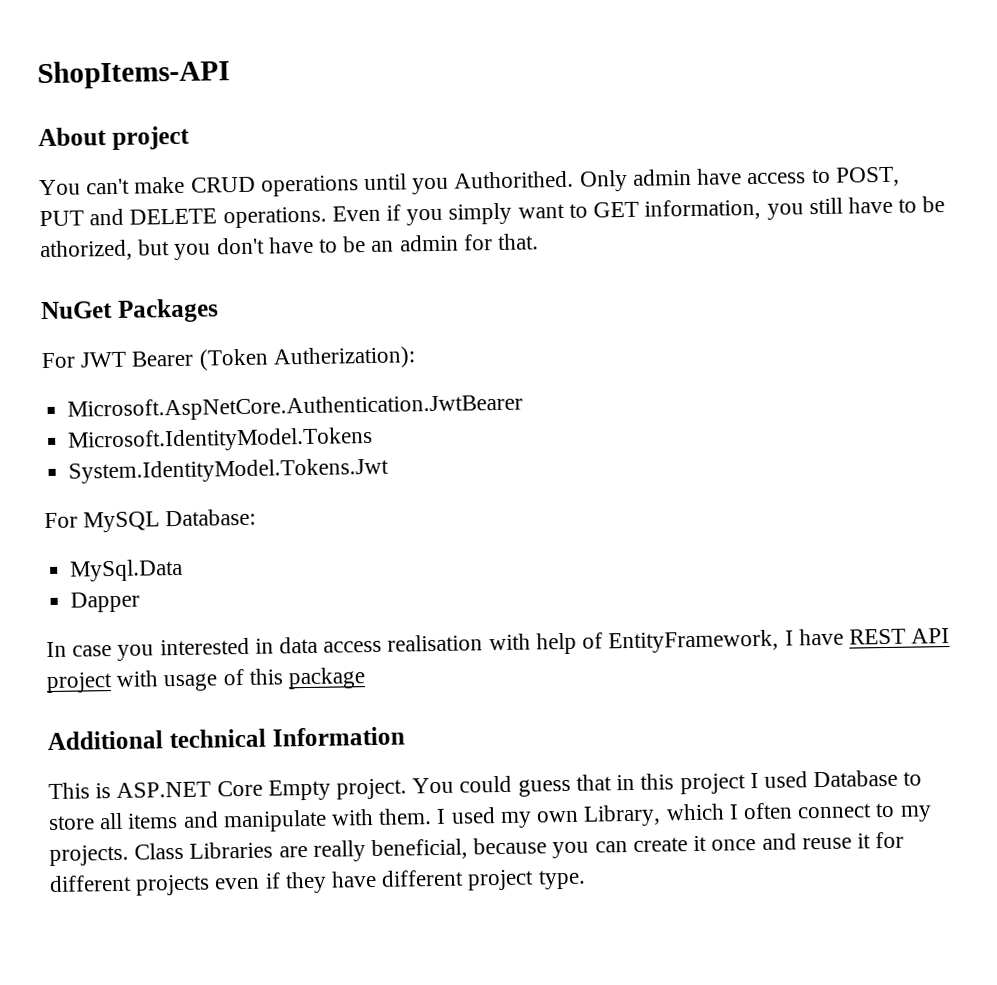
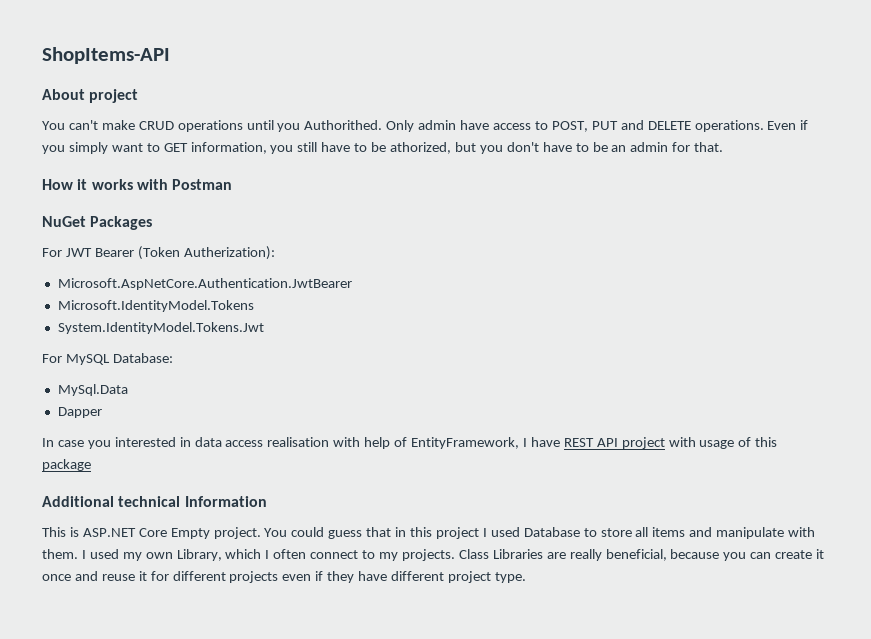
(540, 241) none -> [42,179,233,190] // How it works with Postman

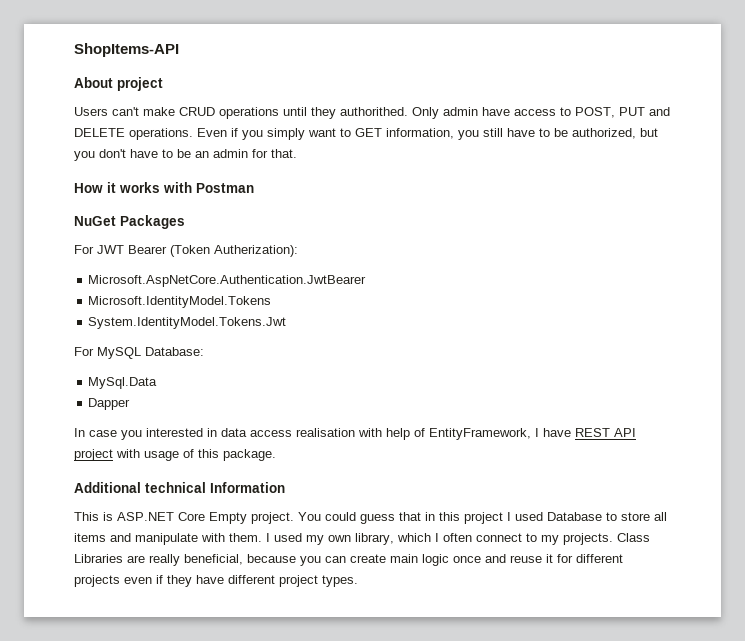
[42,121,65,130] You -> [74,107,108,116] Users
[277,120,383,132] you Authorithed. -> [311,107,408,119] they authorithed.
[390,142,452,154] athorized, -> [572,128,636,139] authorized,
[42,459,91,471] package -> [223,449,276,461] package.
[176,549,222,561] Library, -> [355,533,394,545] library,
[816,549,825,559] it -> [390,554,449,566] main logic
[494,572,526,583] type. -> [322,575,358,587] types.

